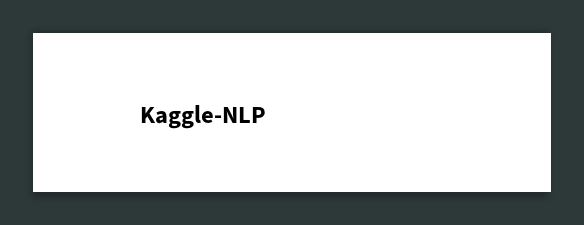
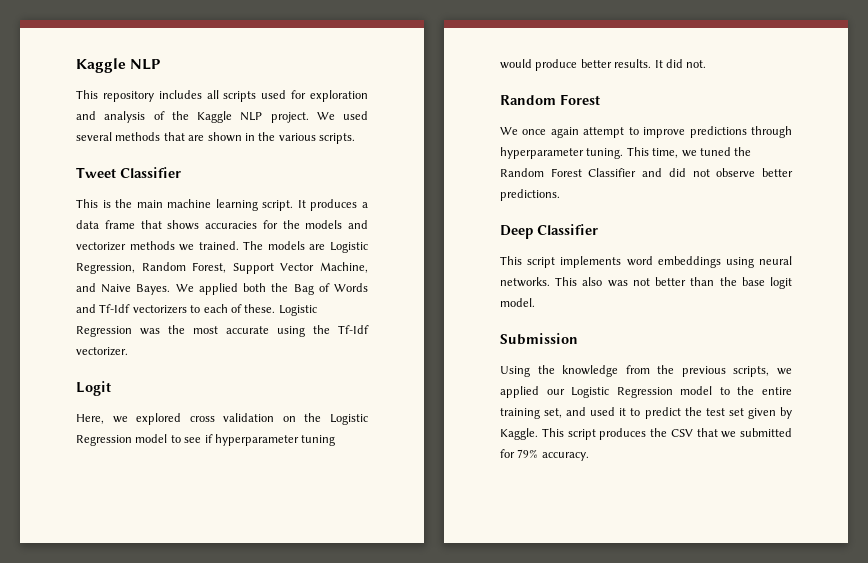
[140,105,266,129] Kaggle-NLP -> [76,58,161,73] [76,90,368,102] [76,111,368,123] [76,132,355,144] [76,167,181,178] [76,199,368,211] [76,220,368,230] [76,241,369,253] [76,262,368,274] [76,283,369,295] [76,304,317,316] [76,325,369,337] [76,347,128,356] [76,381,111,396] [76,413,369,425] [76,434,336,446] [500,59,707,71] [500,94,600,105] [500,126,792,138] [500,147,752,159] [500,168,793,177] [500,189,560,201] [500,224,598,239] [500,256,792,268] [500,277,792,289] [500,298,535,307] [500,333,578,345] [500,365,792,377] [500,386,792,398] [500,407,792,419] [500,428,792,440] [500,449,589,461] Kaggle NLP // This repository includes all scripts used for exploration and analysis of the Kaggle NLP project. We used several methods that are shown in the various scripts. // Tweet Classifier // This is the main machine learning script. It produces a data frame that shows accuracies for the models and vectorizer methods we trained. The models are Logistic Regression, Random Forest, Support Vector Machine, and Naive Bayes. We applied both the Bag of Words and Tf-Idf vectorizers to each of these. Logistic Regression was the most accurate using the Tf-Idf vectorizer. // Logit // Here, we explored cross validation on the Logistic Regression model to see if hyperparameter tuning would produce better results. It did not. // Random Forest // We once again attempt to improve predictions through hyperparameter tuning. This time, we tuned the Random Forest Classifier and did not observe better predictions. // Deep Classifier // This script implements word embeddings using neural networks. This also was not better than the base logit model. // Submission // Using the knowledge from the previous scripts, we applied our Logistic Regression model to the entire training set, and used it to predict the test set given by Kaggle. This script produces the CSV that we submitted for 79% accuracy.

